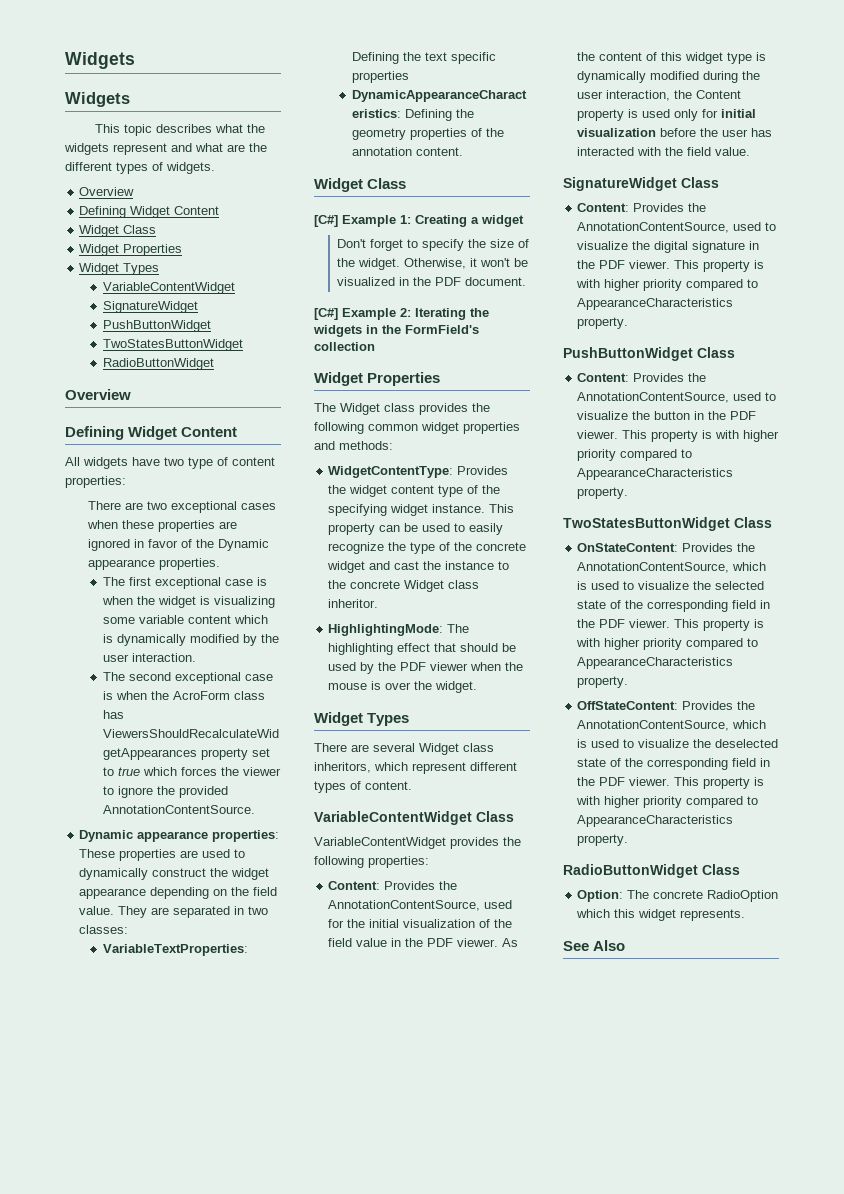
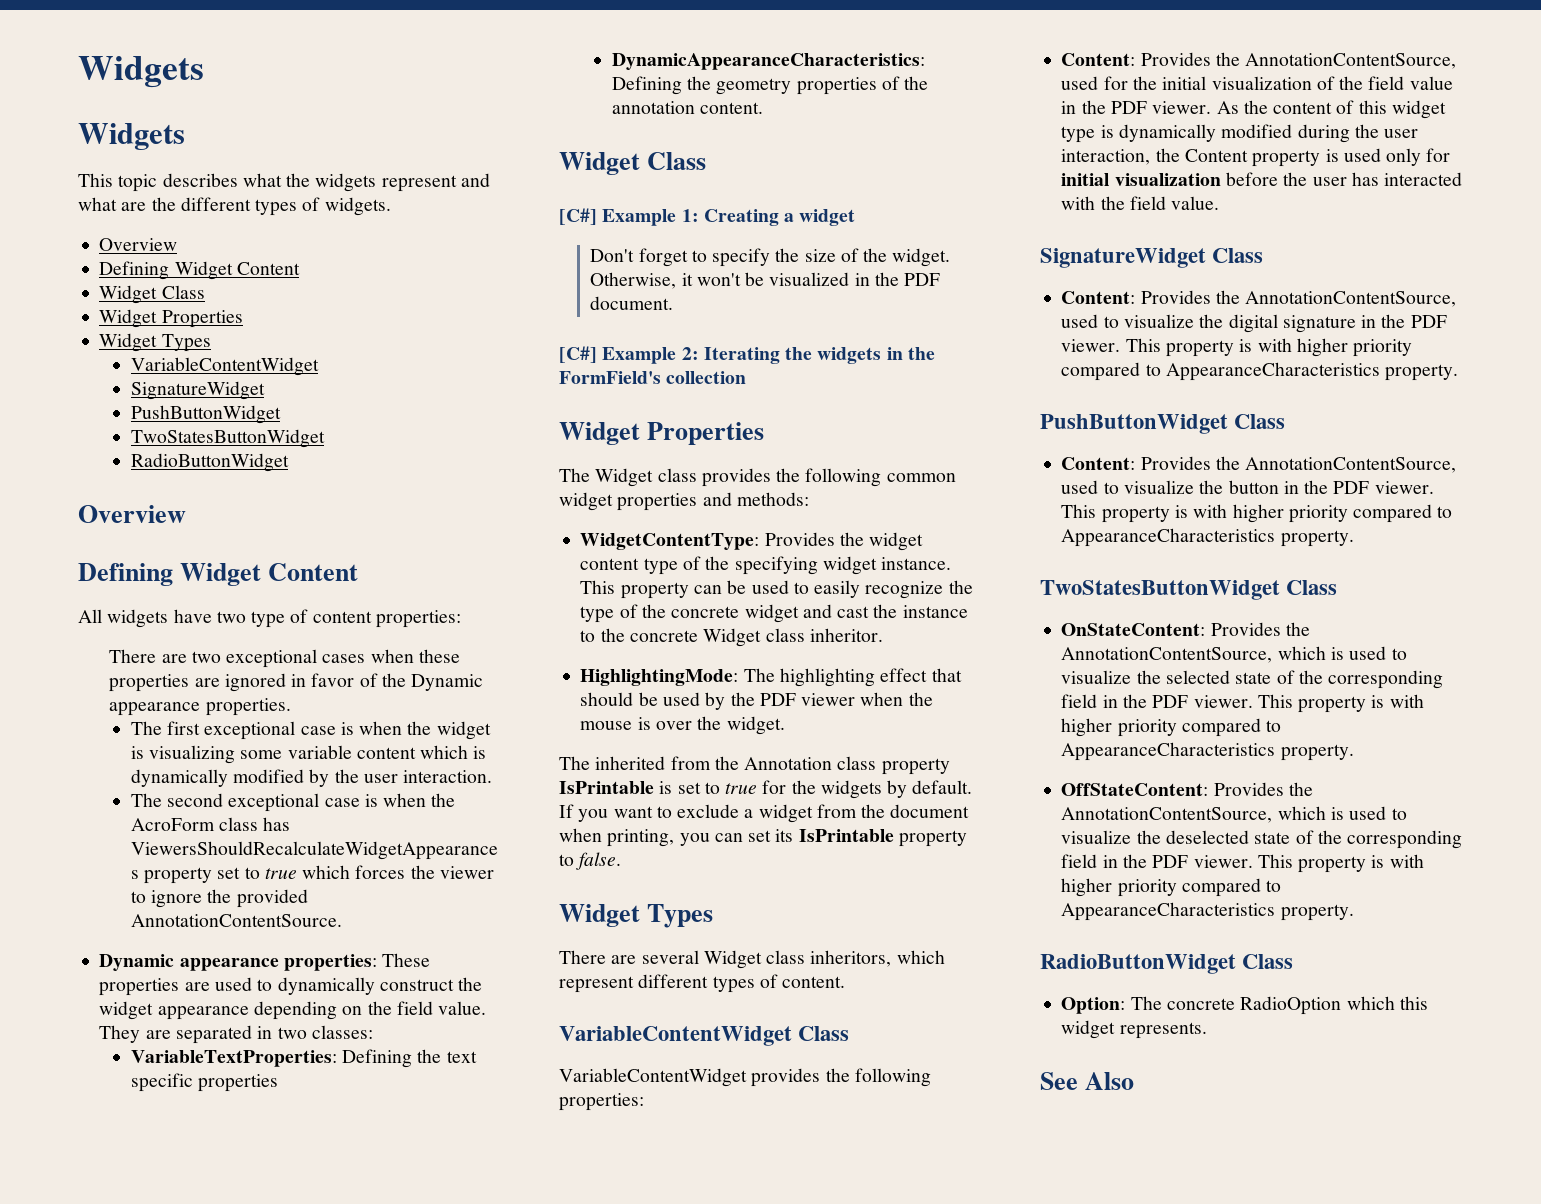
(478, 687) none -> [559,756,950,775] [559,780,973,799] [559,804,970,823] [559,828,967,847] [559,852,622,870] // The inherited from the Annotation class property IsPrintable is set to true for the widgets by default. If you want to exclude a widget from the document when printing, you can set its IsPrintable property to false.

